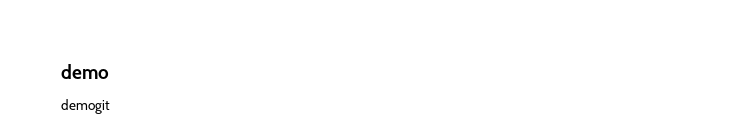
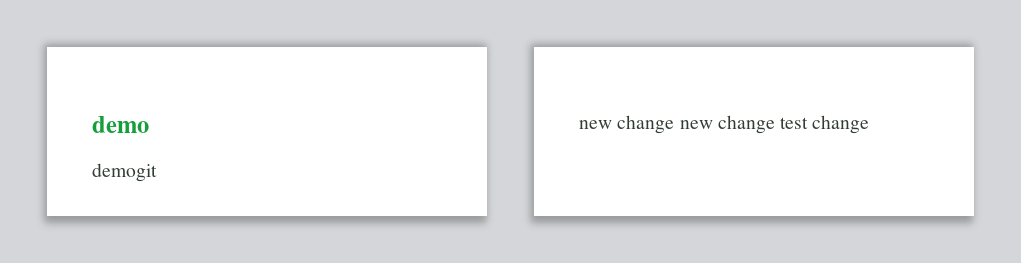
(110, 106) none -> [579,115,870,134] // new change new change test change

